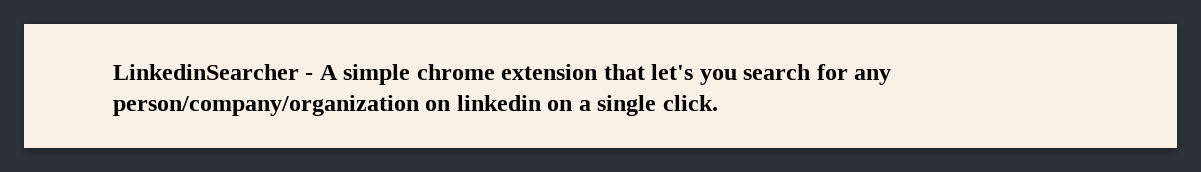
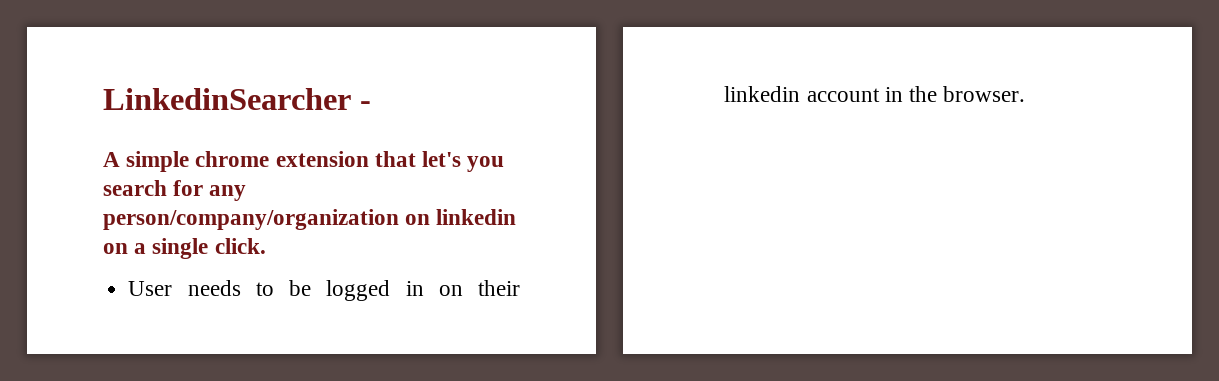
(314, 76) none -> (371, 105) //
(718, 103) none -> [128,280,520,301] [724,86,1026,102] // User needs to be logged in on their linkedin account in the browser.

